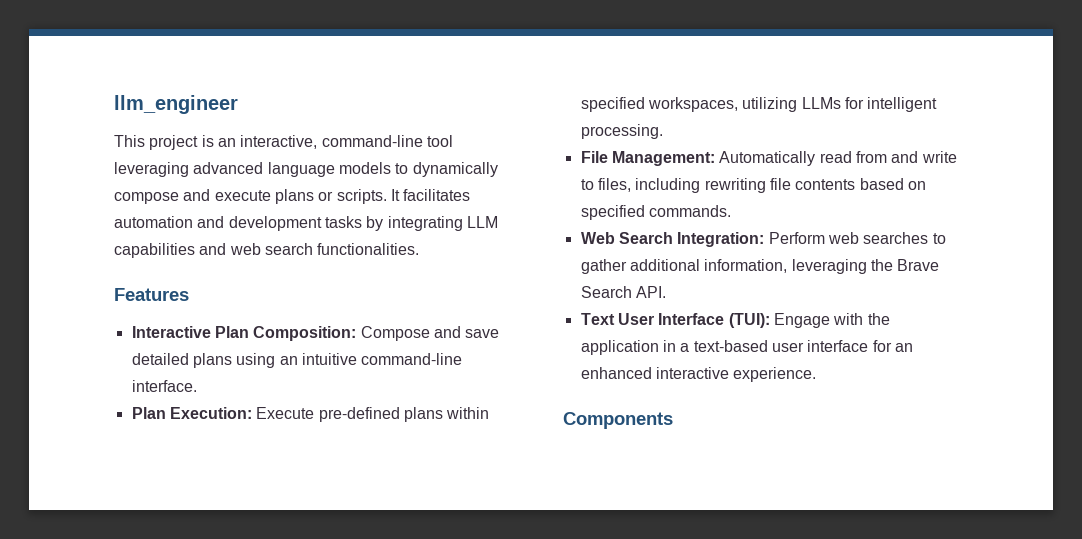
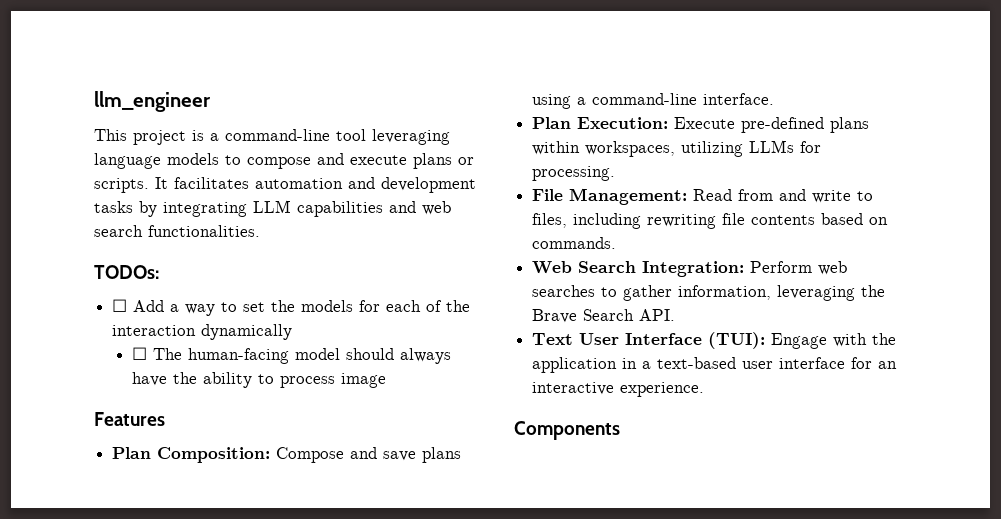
[217,135,318,149] an interactive, -> [210,133,219,141] a
[193,162,264,174] advanced -> (450, 137) none
[412,162,498,177] dynamically -> (241, 160) none
(420, 249) none -> [94,265,159,279] [112,299,471,316] [112,324,293,340] [132,347,452,364] [132,372,387,388] // TODOs: // ☐ Add a way to set the models for each of the interaction dynamically // ☐ The human-facing model should always have the ability to process image
[131,326,211,338] Interactive -> (165, 419) none
[131,353,189,365] detailed -> (417, 456) none
[279,353,357,365] an intuitive -> [577,97,587,105] a
[580,97,645,112] specified -> (581, 148) none
[867,97,938,112] intelligent -> (822, 147) none
[719,151,852,166] Automatically read -> [693,189,733,201] Read
[580,205,645,220] specified -> (889, 221) none
[629,259,700,271] additional -> (673, 293) none
[580,367,652,379] enhanced -> (898, 365) none

